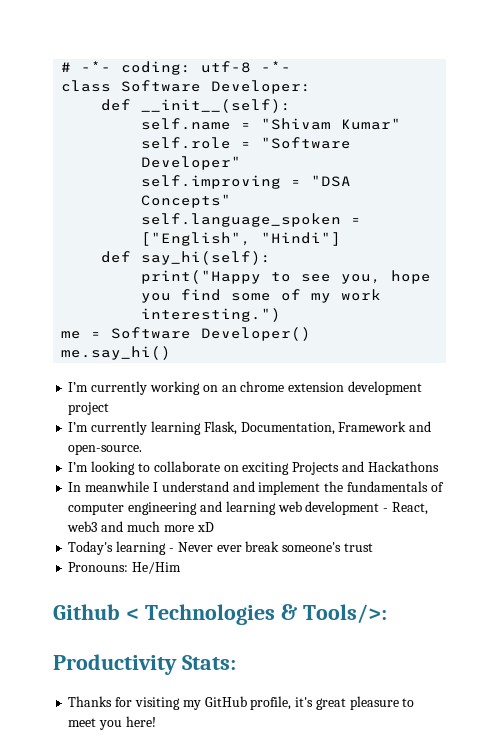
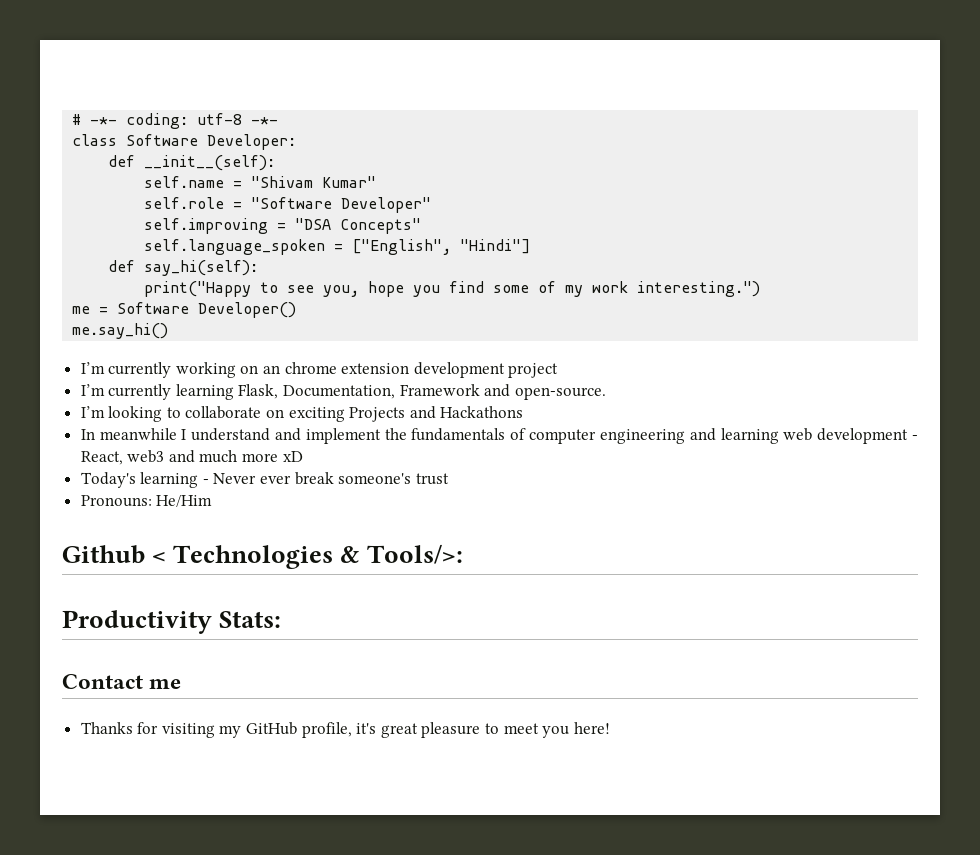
(236, 662) none -> [62,674,182,689] // Contact me

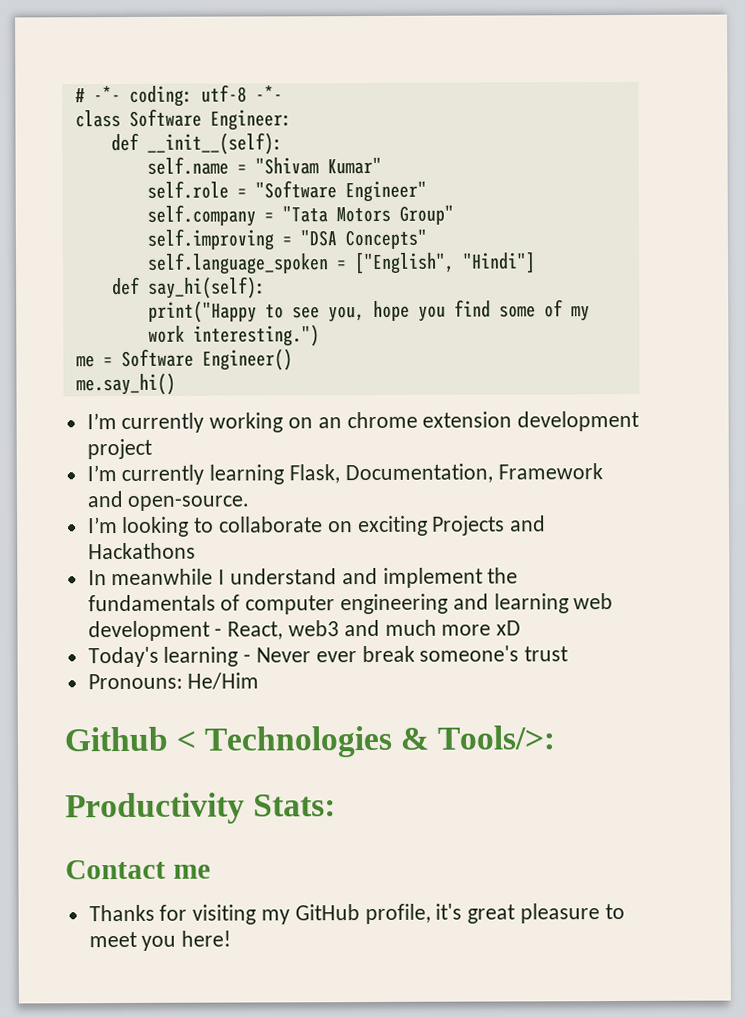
[207,134,297,150] Developer: -> [209,109,292,131] Engineer:
[341,197,432,213] Developer" -> [344,180,427,203] [146,204,454,227] Engineer" // self.company = "Tata Motors Group"
[198,302,297,318] Developer() -> [201,348,293,371] Engineer()

